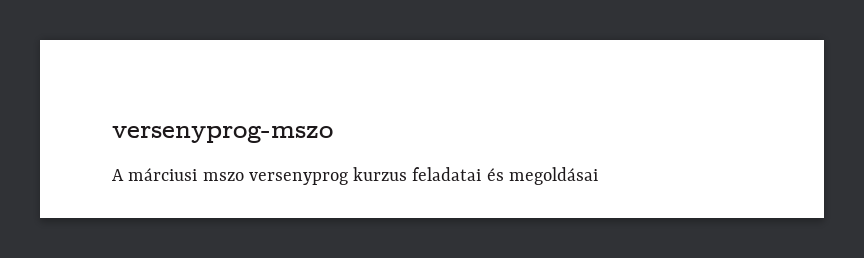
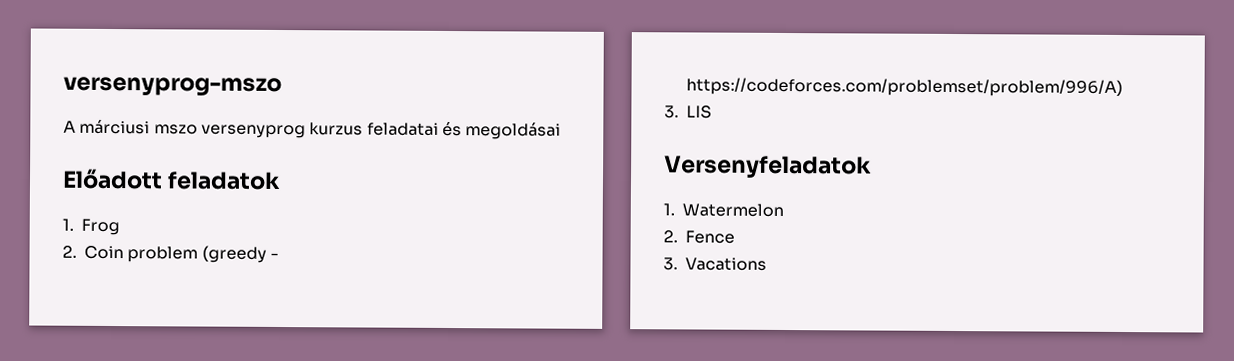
(598, 176) none -> [62,168,282,191] [62,218,120,236] [62,245,279,263] [686,77,1123,97] [664,105,712,119] [664,155,872,179] [663,203,784,217] [663,230,735,244] [663,257,767,271] // Előadott feladatok // 1. Frog // 2. Coin problem (greedy - https://codeforces.com/problemset/problem/996/A) // 3. LIS // Versenyfeladatok // 1. Watermelon // 2. Fence // 3. Vacations

